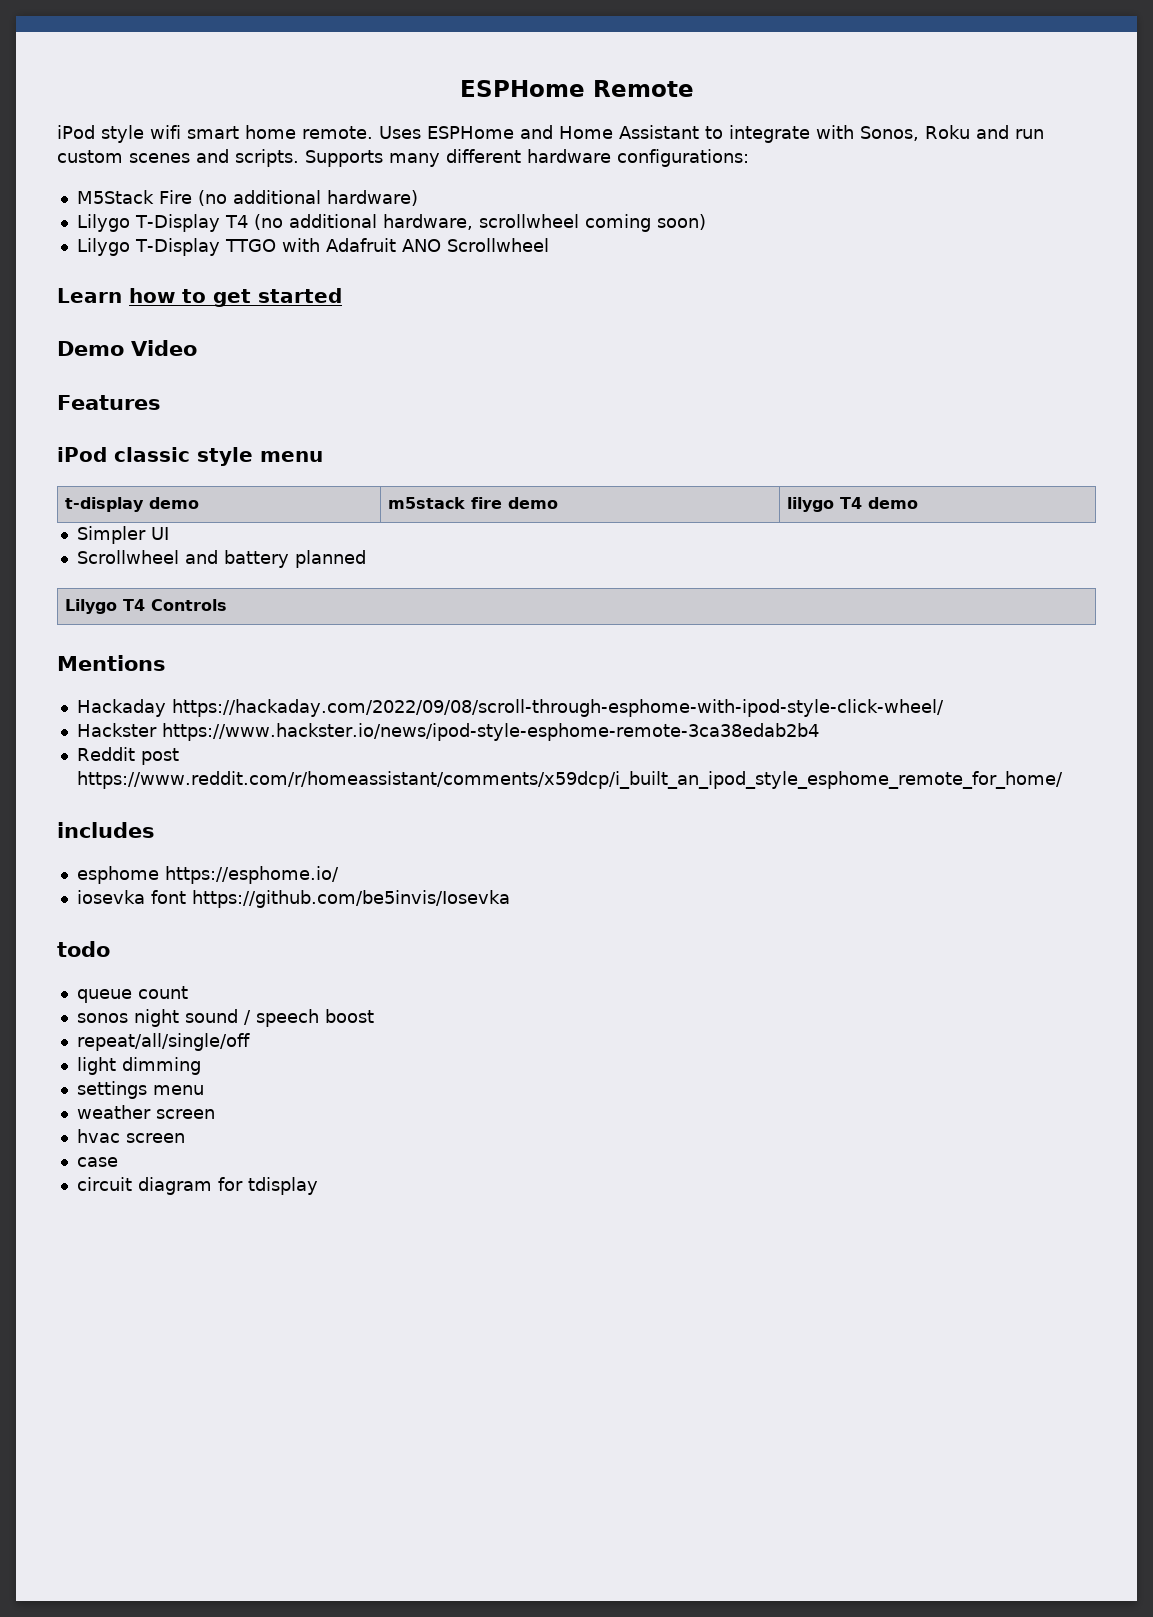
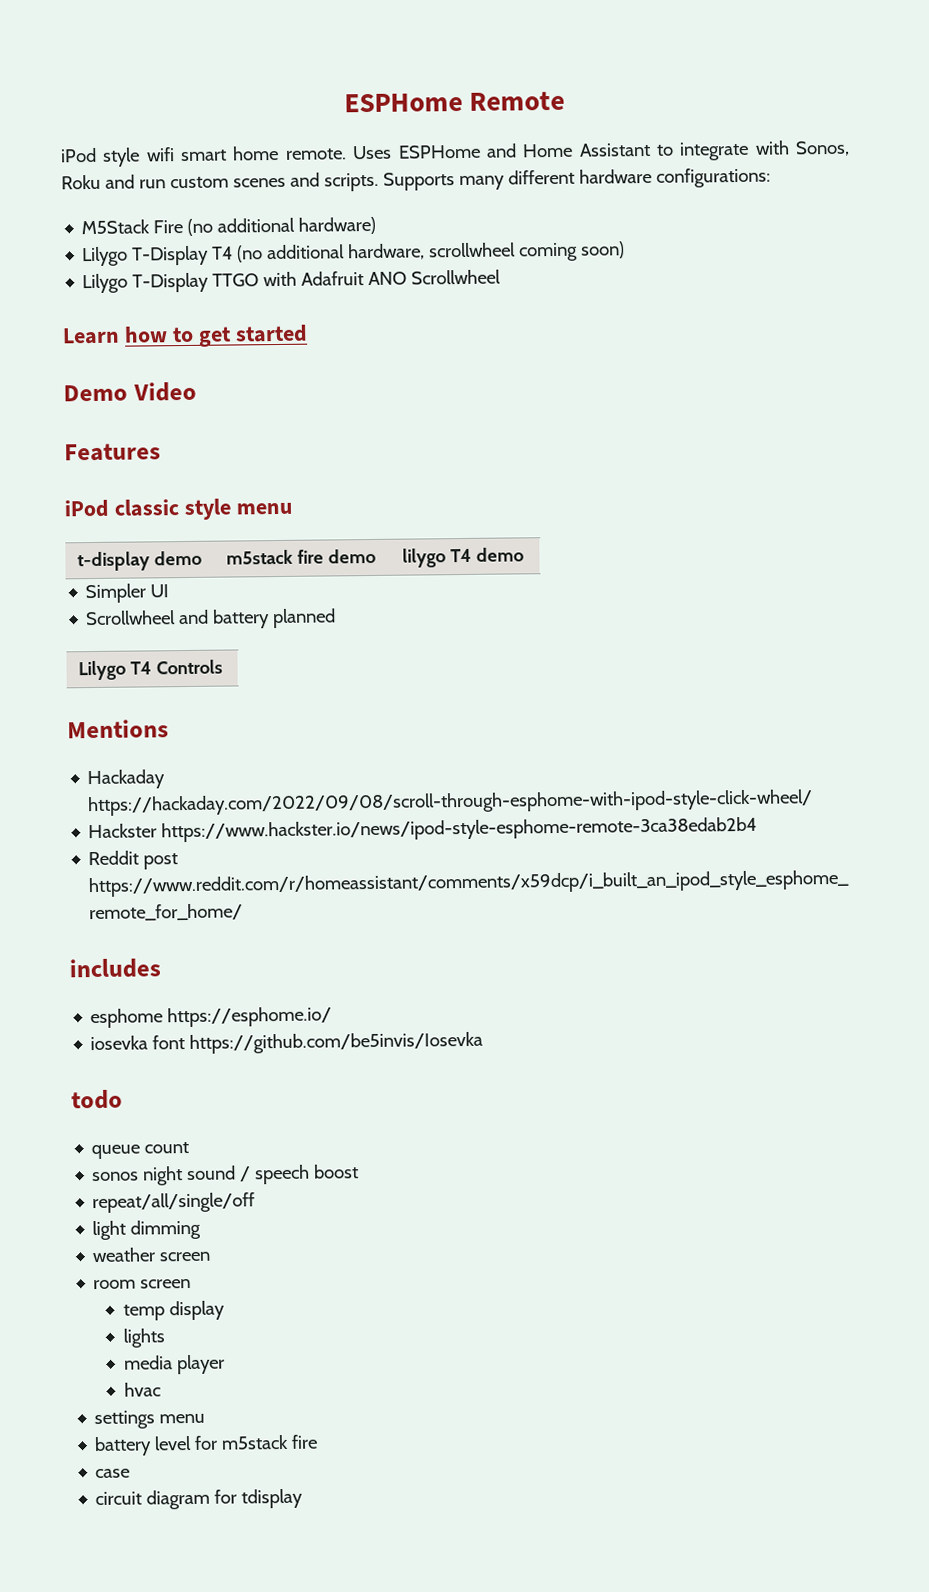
[76,1081,204,1099] [76,1105,215,1119] [76,1129,185,1143] settings menu // weather screen // hvac screen -> [92,1247,212,1263] [93,1278,192,1290] [122,1300,225,1321] [122,1328,165,1348] [123,1354,225,1375] [123,1382,161,1397] [94,1410,206,1430] [94,1434,319,1457] weather screen // room screen // temp display // lights // media player // hvac // settings menu // battery level for m5stack fire

